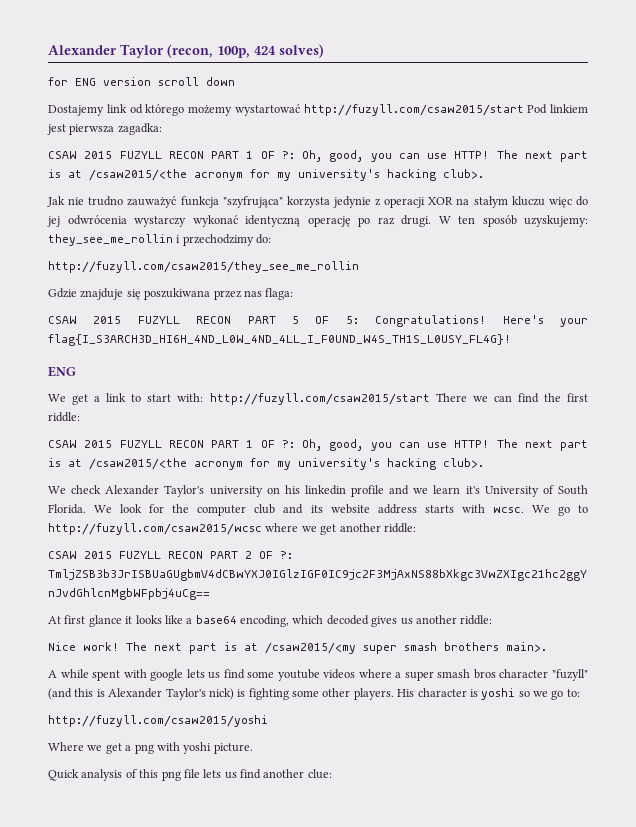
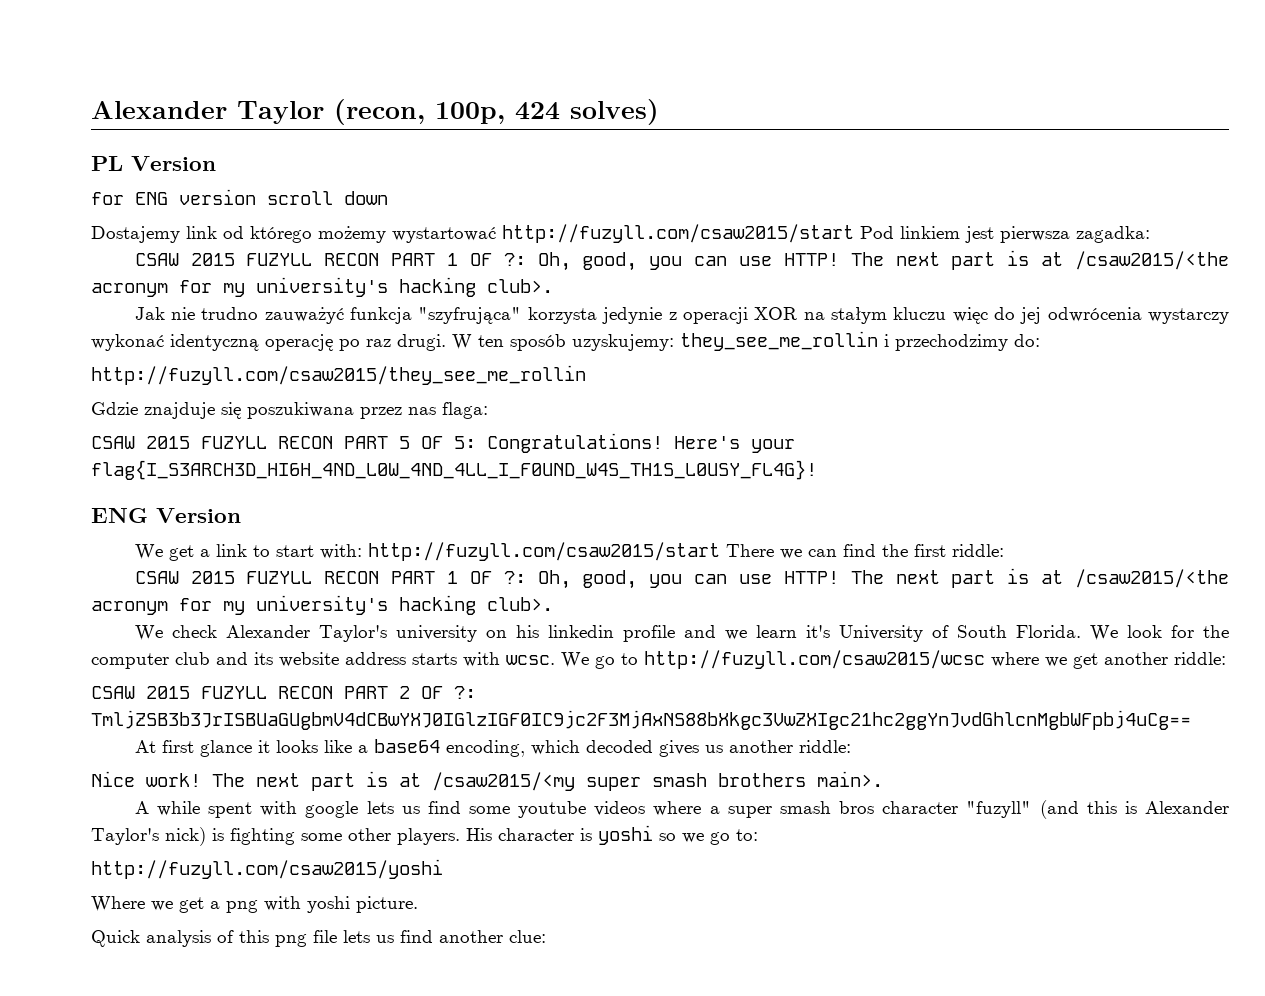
(324, 51) none -> [91,156,216,171] // PL Version
(76, 371) none -> [156,508,241,523] Version

